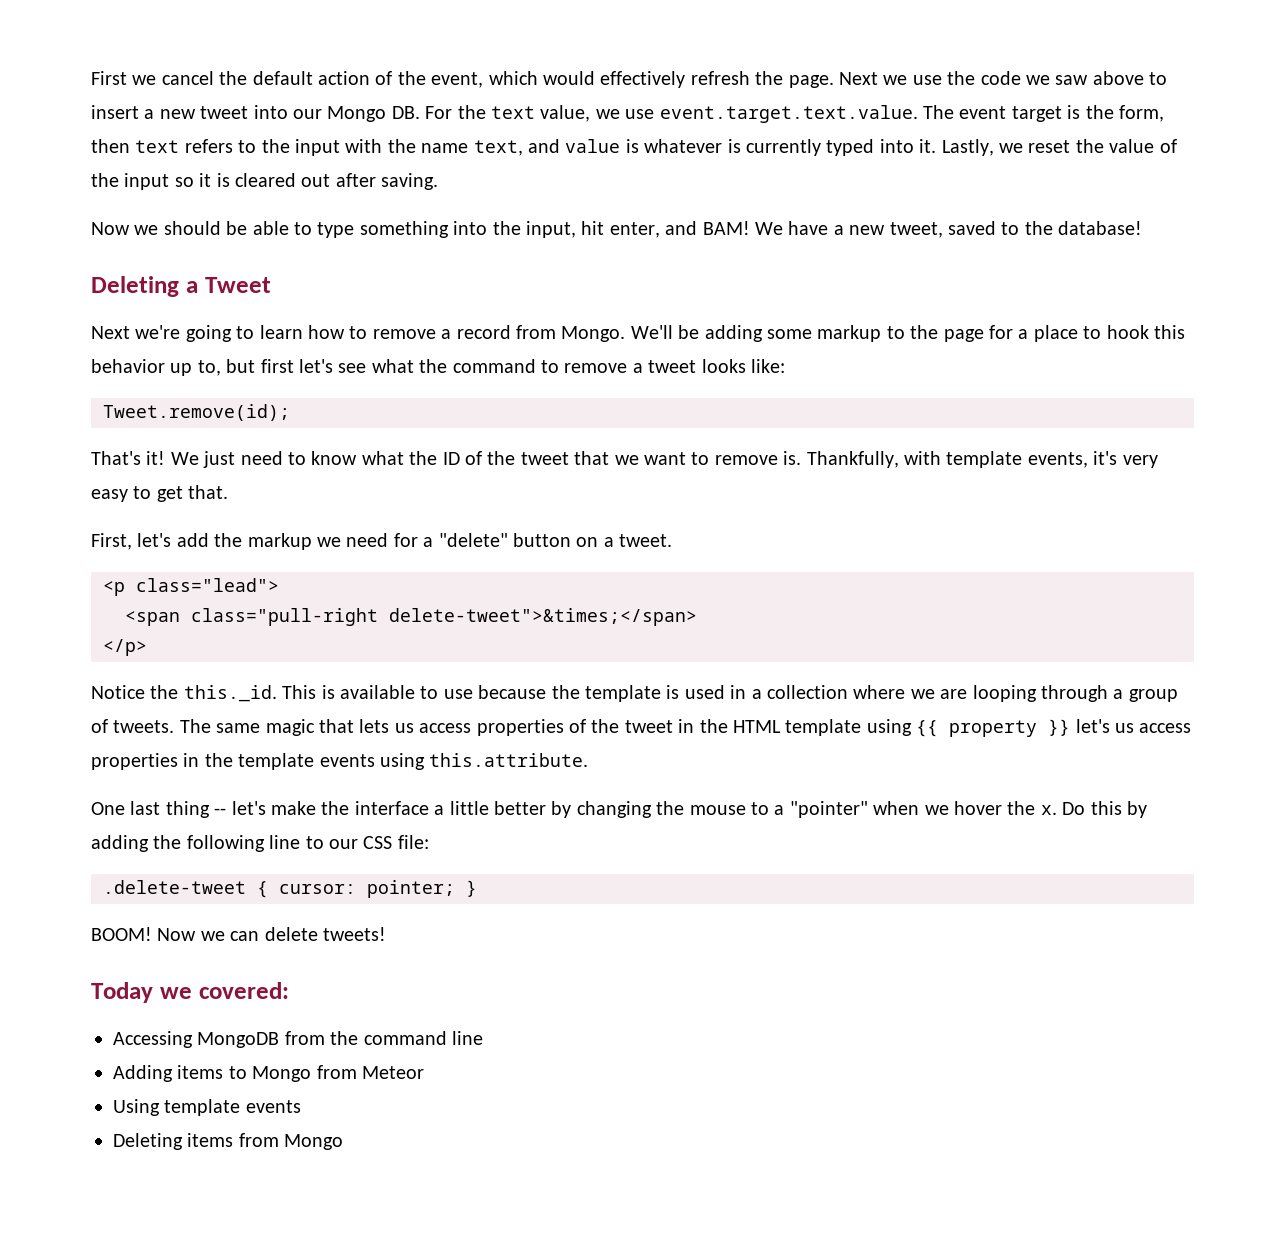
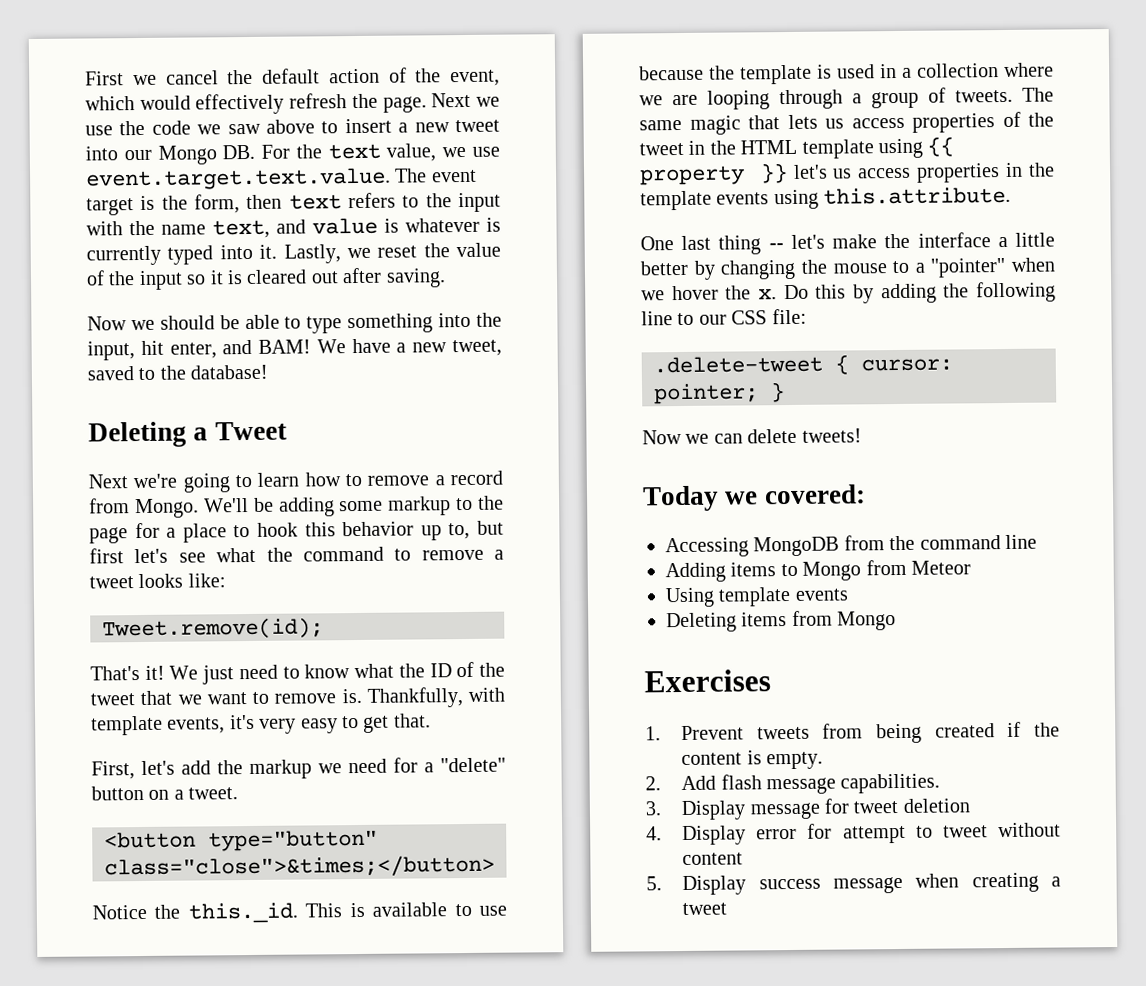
[103,578,279,596] [125,608,697,626] [103,639,147,656] <p class="lead"> // <span class="pull-right delete-tweet">&times;</span> // </p> -> [104,829,378,852] [104,854,495,879] <button type="button" class="close">&times;</button>
[91,927,152,941] BOOM! -> (785, 392) none
(344, 1142) none -> [644,669,771,693] [645,721,1060,744] [681,750,824,770] [645,773,941,795] [645,798,970,821] [646,822,1061,846] [682,852,744,866] [646,872,1061,896] [682,902,728,916] // Exercises // 1. Prevent tweets from being created if the content is empty. // 2. Add flash message capabilities. // 3. Display message for tweet deletion // 4. Display error for attempt to tweet without content // 5. Display success message when creating a tweet

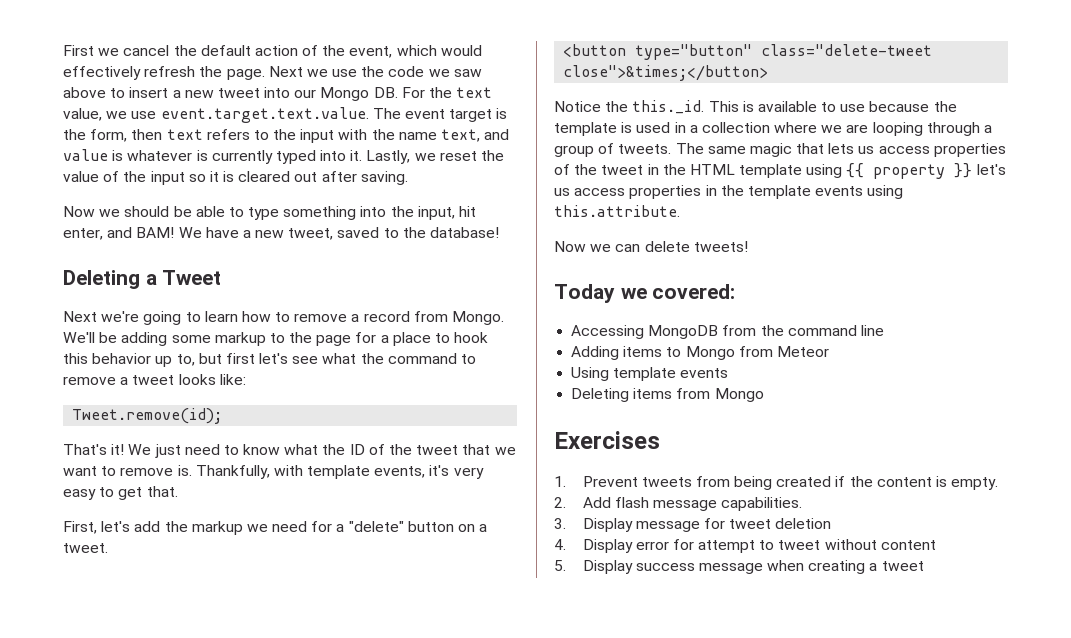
[104,854,495,879] class="close">&times;</button> -> [761,44,933,56] [563,65,769,81] class="delete-tweet close">&times;</button>
[640,232,1055,255] [640,257,1055,280] [641,281,1056,304] [641,308,807,326] [653,354,953,375] [653,382,785,405] // One last thing -- let's make the interface a little better by changing the mouse to a "pointer" when we hover the x. Do this by adding the following line to our CSS file: // .delete-tweet { cursor: pointer; } -> (680, 211) none

